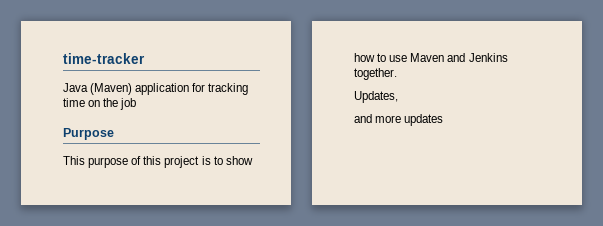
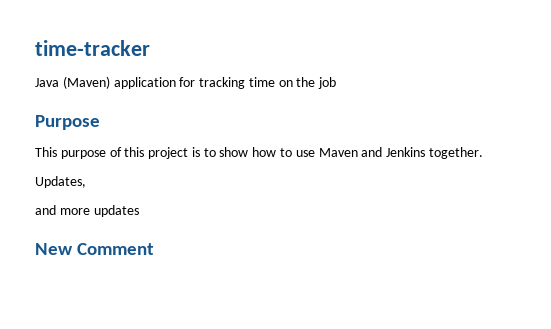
(444, 120) none -> [35,243,155,255] // New Comment

